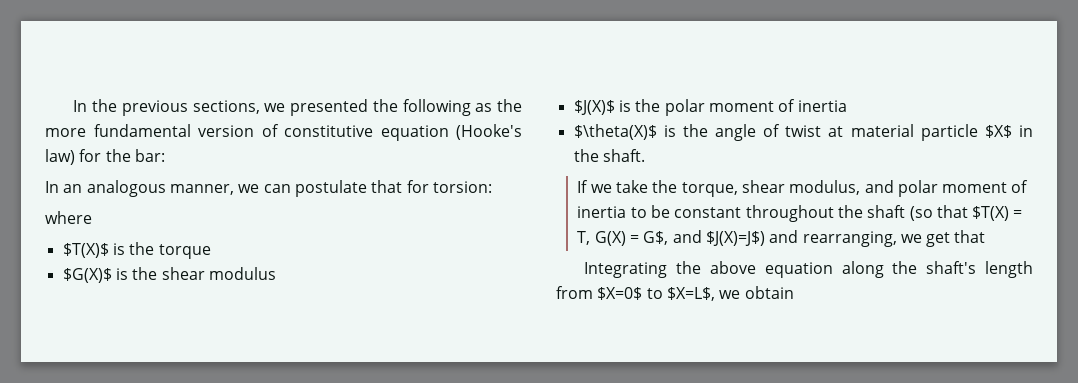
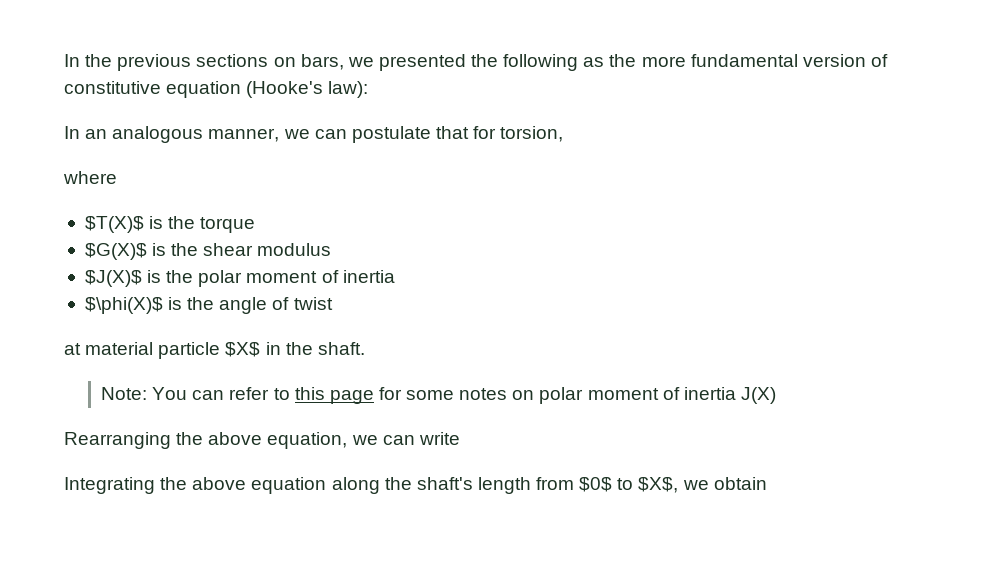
[192,100,260,114] sections, -> [196,54,344,70] sections on bars,
[45,149,165,165] law) for the bar: -> [328,81,369,98] law):
[432,181,492,193] torsion: -> [500,126,564,142] torsion,
[573,124,657,140] $\theta(X)$ -> [84,297,163,314] $\phi(X)$
(822, 131) none -> (333, 303) //
[577,180,1029,197] [577,205,1023,222] [577,230,986,247] If we take the torque, shear modulus, and polar moment of inertia to be constant throughout the shaft (so that $T(X) = T, G(X) = G$, and $J(X)=J$) and rearranging, we get that -> [101,387,776,404] [64,432,460,449] Note: You can refer to this page for some notes on polar moment of inertia J(X) // Rearranging the above equation, we can write
[597,287,715,301] $X=0$ to $X=L$, -> [579,477,679,493] $0$ to $X$,

